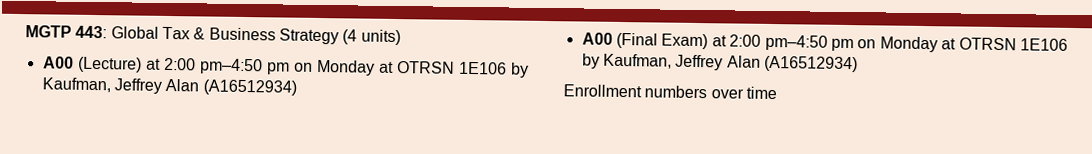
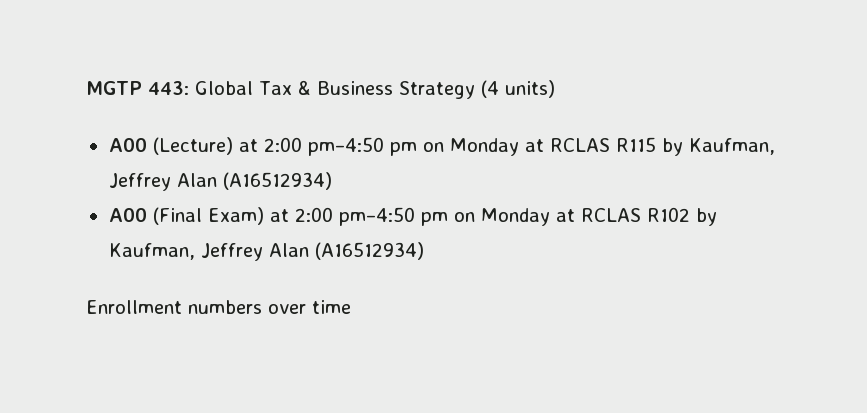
[396,61,507,75] OTRSN 1E106 -> [549,137,656,152] RCLAS R115
[958,37,1068,51] OTRSN 1E106 -> [580,207,690,222] RCLAS R102

